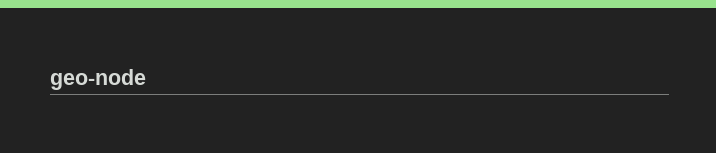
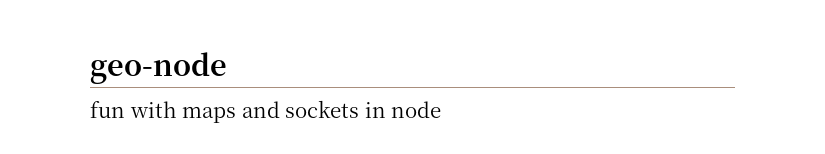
(146, 79) none -> [90,100,442,123] // fun with maps and sockets in node

